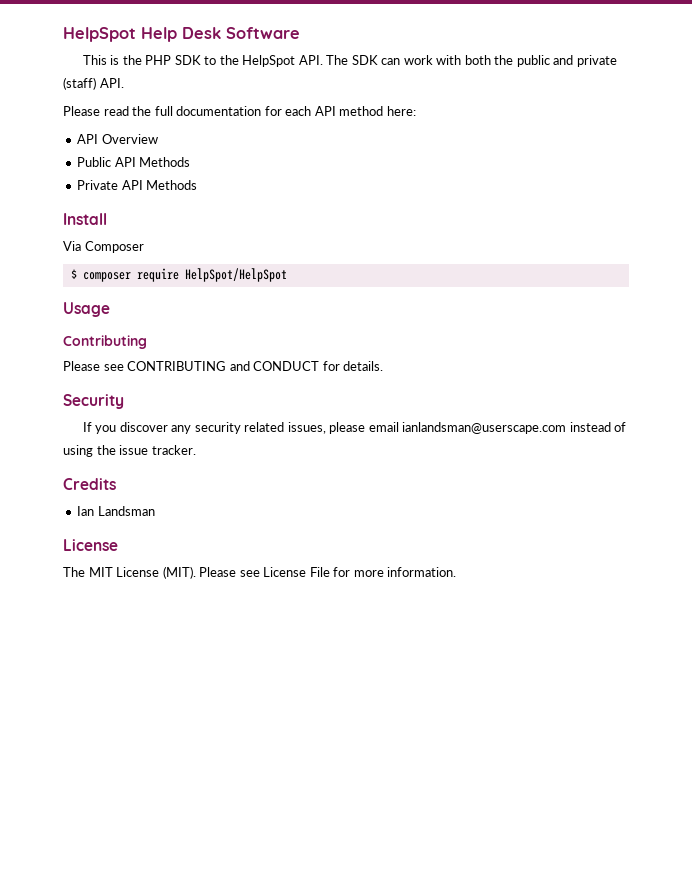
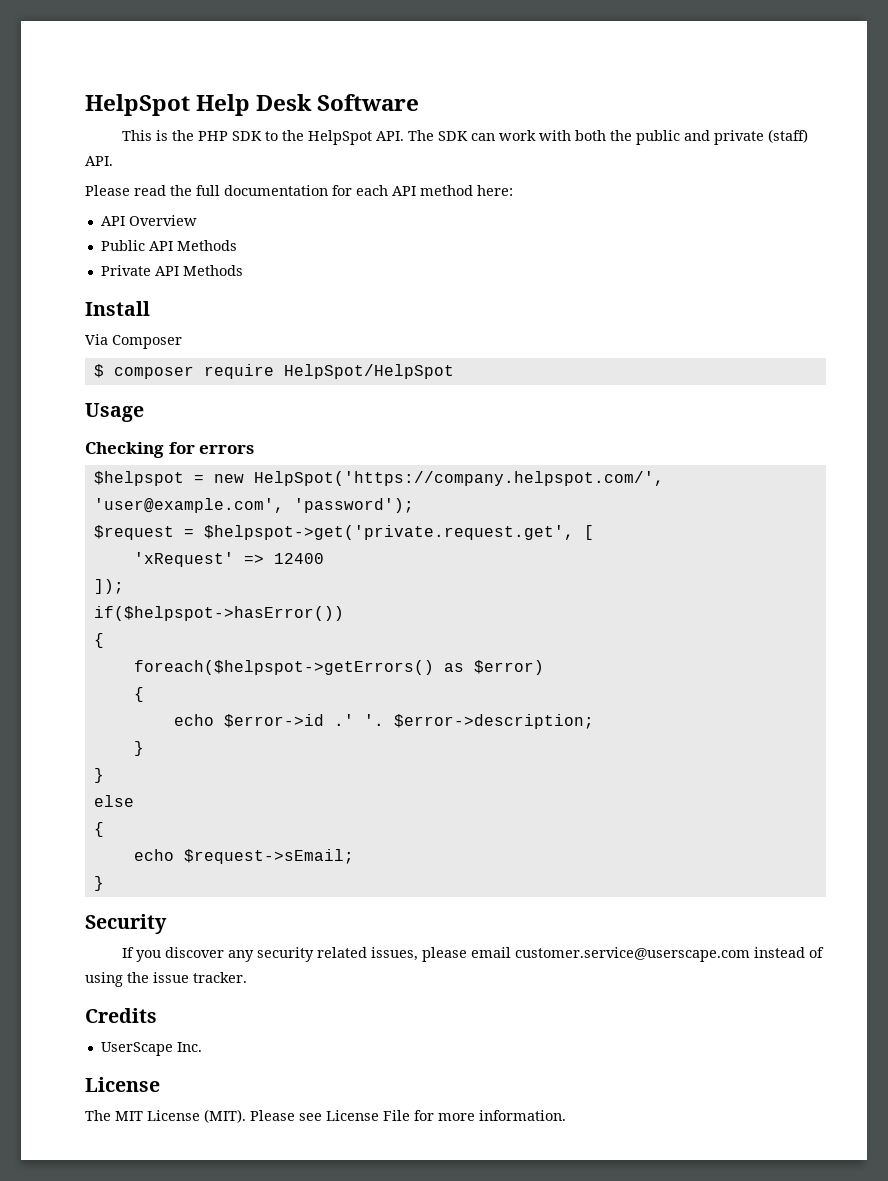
[63,335,147,349] [63,361,384,371] Contributing // Please see CONTRIBUTING and CONDUCT for details. -> [85,442,255,458] [93,471,664,486] [93,498,414,513] [93,525,594,540] [133,552,324,567] [93,579,124,594] [93,606,344,621] [93,633,104,648] [133,660,544,675] [133,687,144,702] [173,714,594,729] [133,741,144,756] [93,768,104,783] [93,795,134,807] [93,822,104,837] [133,849,354,864] [93,876,104,891] Checking for errors // $helpspot = new HelpSpot('https://company.helpspot.com/', 'user@example.com', 'password'); // $request = $helpspot->get('private.request.get', [ // 'xRequest' => 12400 // ]); // if($helpspot->hasError()) // { // foreach($helpspot->getErrors() as $error) // { // echo $error->id .' '. $error->description; // } // } // else // { // echo $request->sEmail; // }
[402,422,567,434] ianlandsman@userscape.com -> [515,947,751,962] customer.service@userscape.com
[77,506,155,516] Ian Landsman -> [100,1042,202,1056] UserScape Inc.

